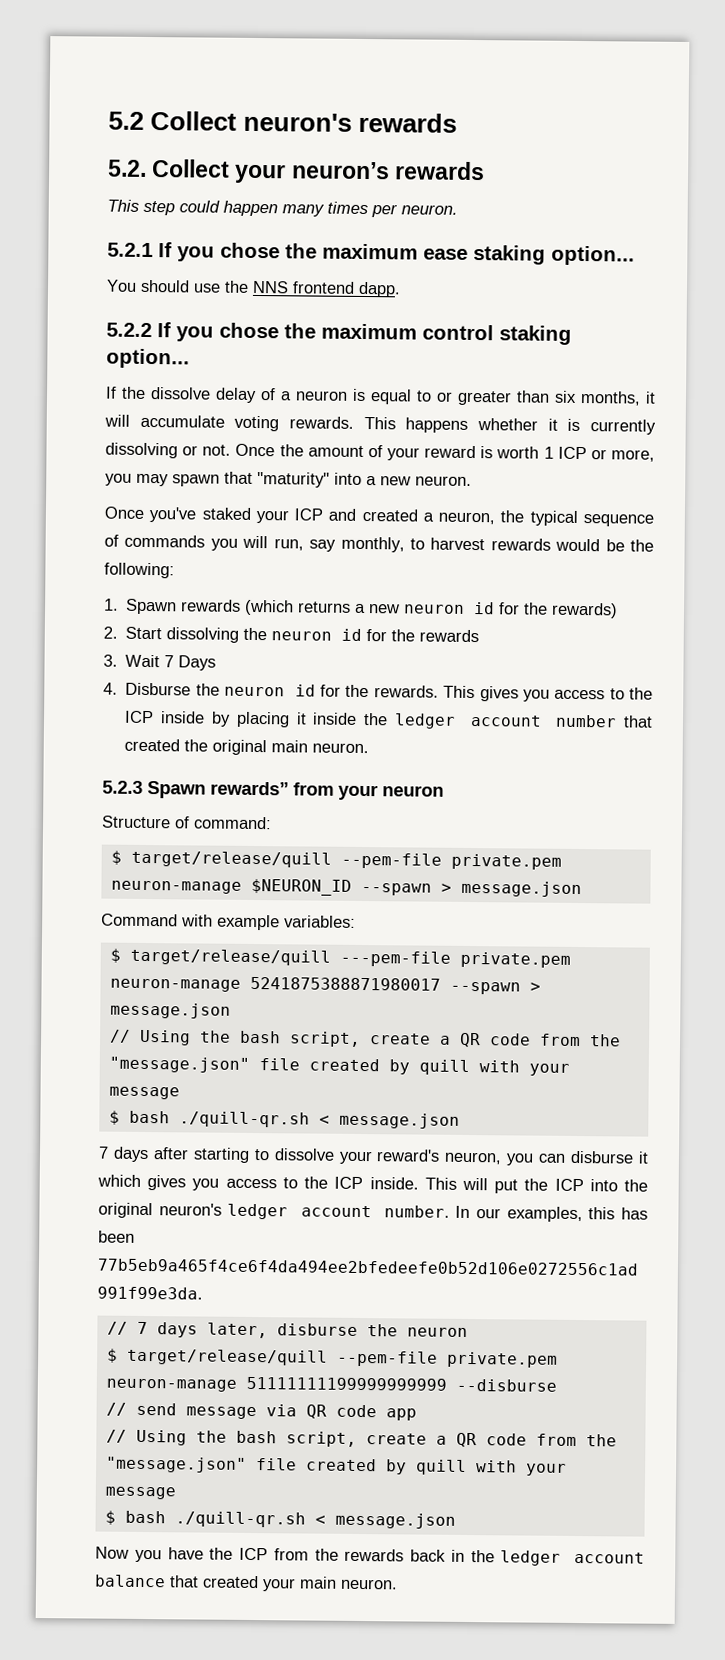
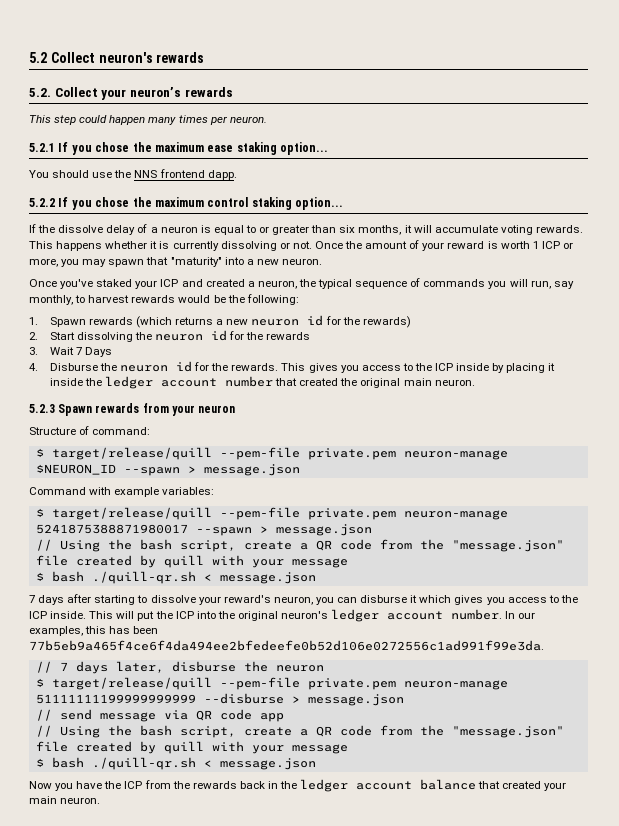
[210,781,289,796] rewards” -> [95,403,140,413] rewards
[339,950,451,967] ---pem-file -> [219,507,300,520] --pem-file
(557, 1385) none -> [291,694,404,706] > message.json

